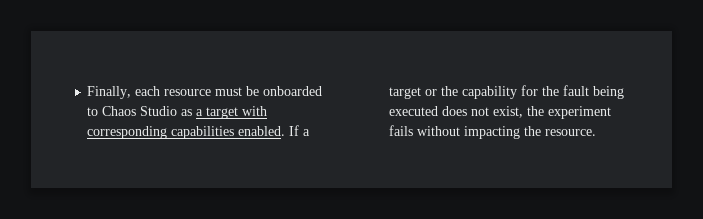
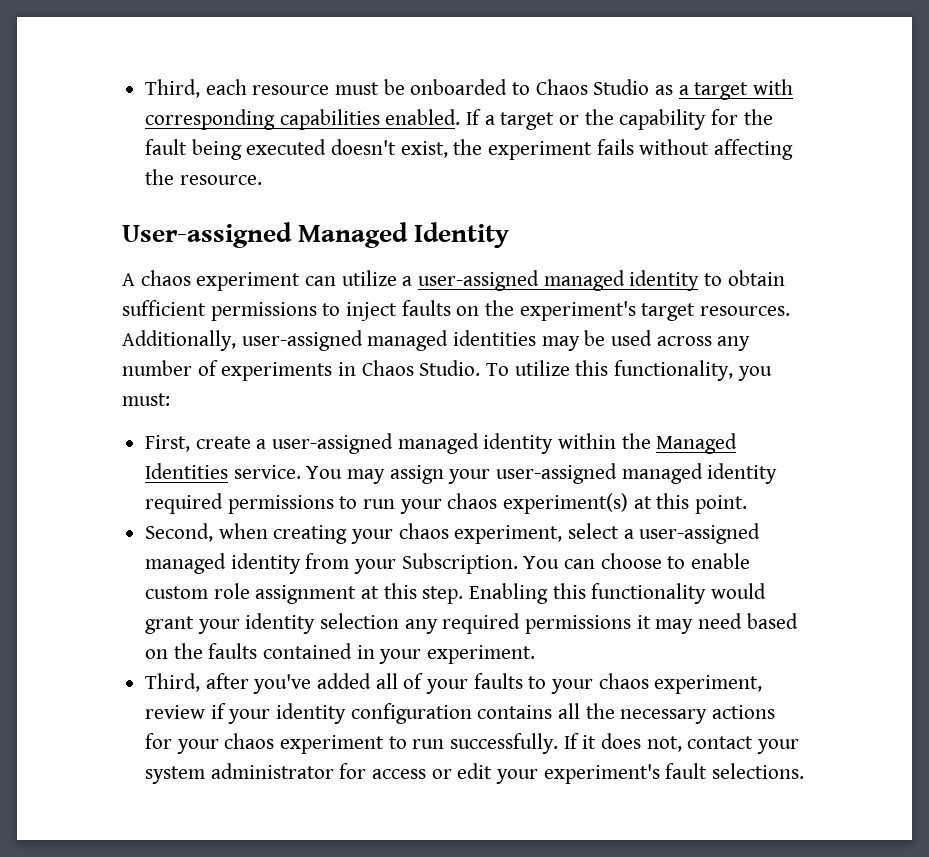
[87,86,132,99] Finally, -> [145,79,201,98] Third,
[442,106,490,116] does not -> [331,139,397,155] doesn't
[464,126,521,139] impacting -> [714,139,794,160] affecting
(597, 132) none -> [122,222,510,248] [122,270,785,291] [122,300,791,321] [122,330,751,351] [122,360,772,381] [122,393,170,406] [145,433,738,454] [145,463,778,484] [145,493,748,514] [145,523,761,544] [145,553,751,574] [145,583,767,604] [145,613,798,634] [145,643,536,664] [145,673,763,694] [145,703,776,724] [145,733,800,754] [145,763,805,784] // User-assigned Managed Identity // A chaos experiment can utilize a user-assigned managed identity to obtain sufficient permissions to inject faults on the experiment's target resources. Additionally, user-assigned managed identities may be used across any number of experiments in Chaos Studio. To utilize this functionality, you must: // First, create a user-assigned managed identity within the Managed Identities service. You may assign your user-assigned managed identity required permissions to run your chaos experiment(s) at this point. // Second, when creating your chaos experiment, select a user-assigned managed identity from your Subscription. You can choose to enable custom role assignment at this step. Enabling this functionality would grant your identity selection any required permissions it may need based on the faults contained in your experiment. // Third, after you've added all of your faults to your chaos experiment, review if your identity configuration contains all the necessary actions for your chaos experiment to run successfully. If it does not, contact your system administrator for access or edit your experiment's fault selections.

